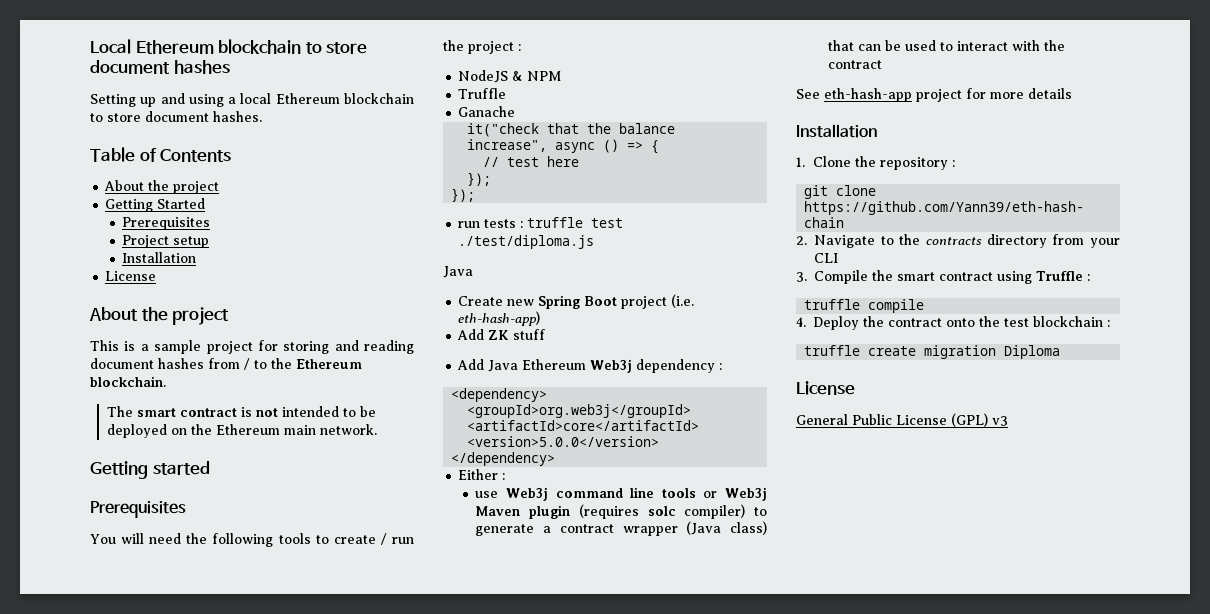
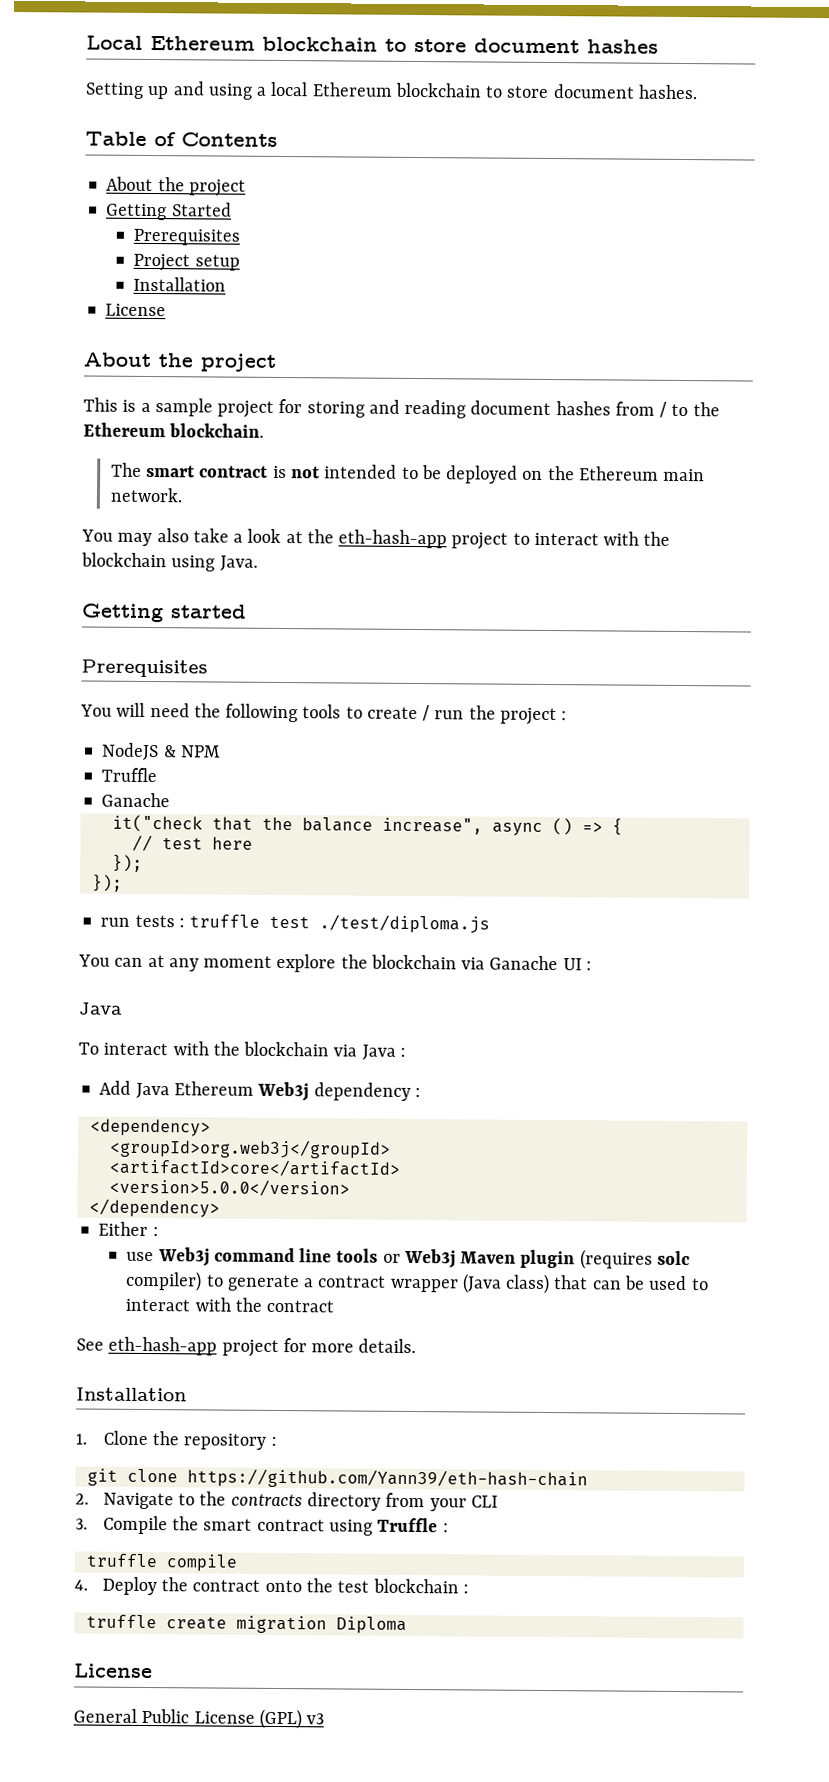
(378, 429) none -> [81,528,671,550] [81,552,258,572] // You may also take a look at the eth-hash-app project to interact with the blockchain using Java.
[443,266,473,278] [458,294,695,309] [458,311,541,326] [457,329,546,340] Java // Create new Spring Boot project (i.e. eth-hash-app) // Add ZK stuff -> [78,953,592,973] [79,1002,123,1015] [78,1041,406,1060] You can at any moment explore the blockchain via Ganache UI : // Java // To interact with the blockchain via Java :
[1028,88,1072,99] details -> [358,1338,417,1354] details.

